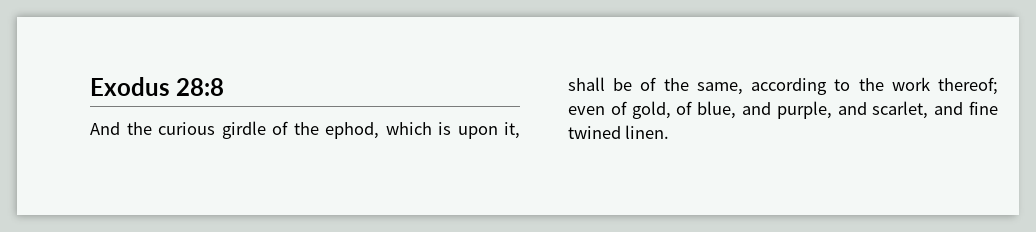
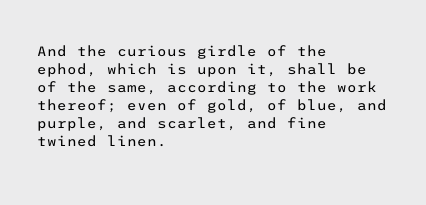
[90,77,225,96] Exodus 28:8 // -> (37, 51) none

